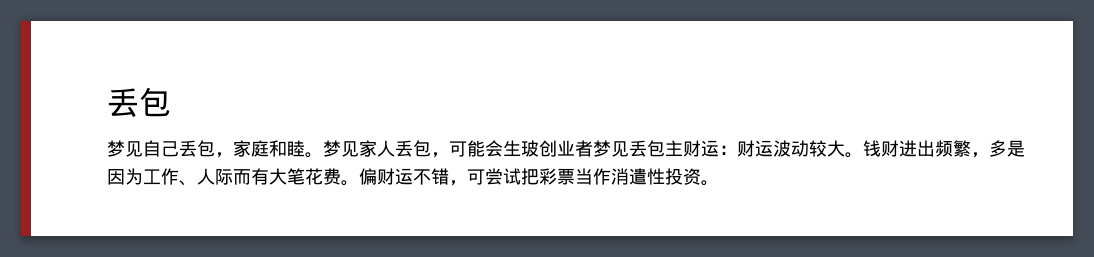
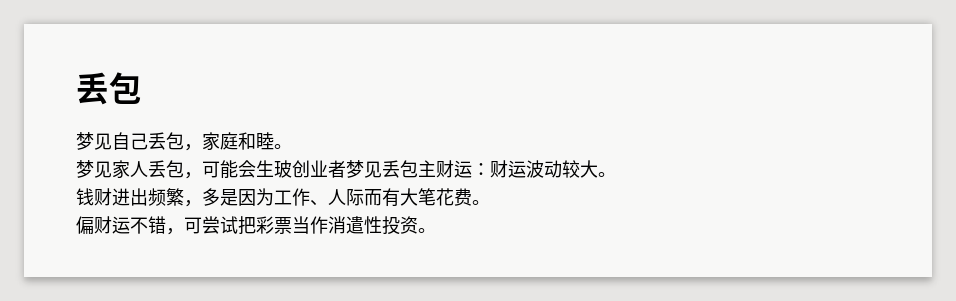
(323, 155) none -> (292, 146) //
(863, 155) none -> (616, 174) //
(359, 183) none -> (490, 202) //

